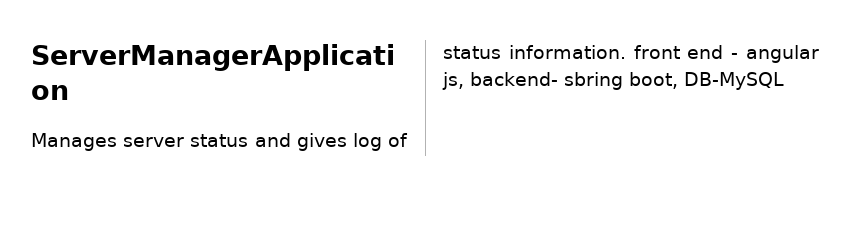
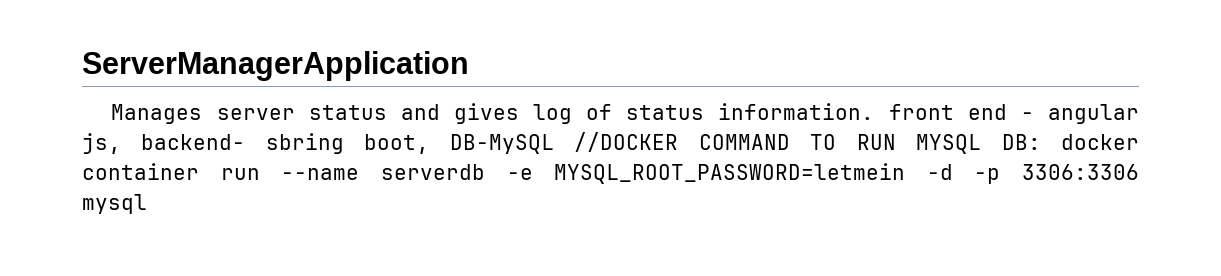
(784, 81) none -> [574,132,1140,154] [82,163,1139,184] [82,194,147,214] //DOCKER COMMAND TO RUN MYSQL DB: docker container run --name serverdb -e MYSQL_ROOT_PASSWORD=letmein -d -p 3306:3306 mysql

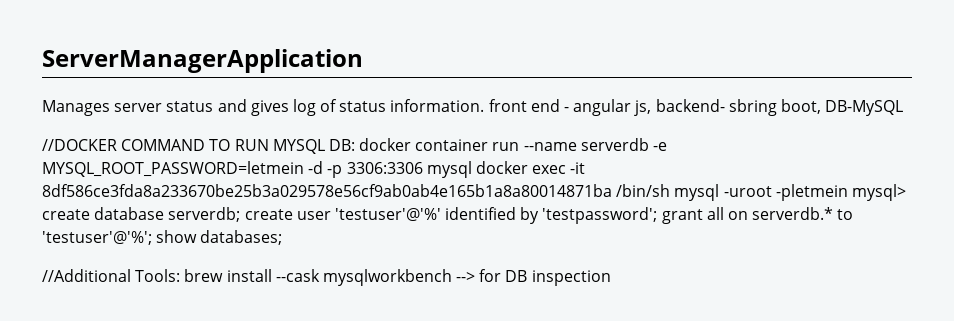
(554, 144) none -> (904, 108) //
(147, 204) none -> [475,161,586,174] [42,184,906,201] [42,207,854,224] [42,230,283,245] [42,269,611,286] docker exec -it 8df586ce3fda8a233670be25b3a029578e56cf9ab0ab4e165b1a8a80014871ba /bin/sh mysql -uroot -pletmein mysql> create database serverdb; create user 'testuser'@'%' identified by 'testpassword'; grant all on serverdb.* to 'testuser'@'%'; show databases; // //Additional Tools: brew install --cask mysqlworkbench --> for DB inspection

